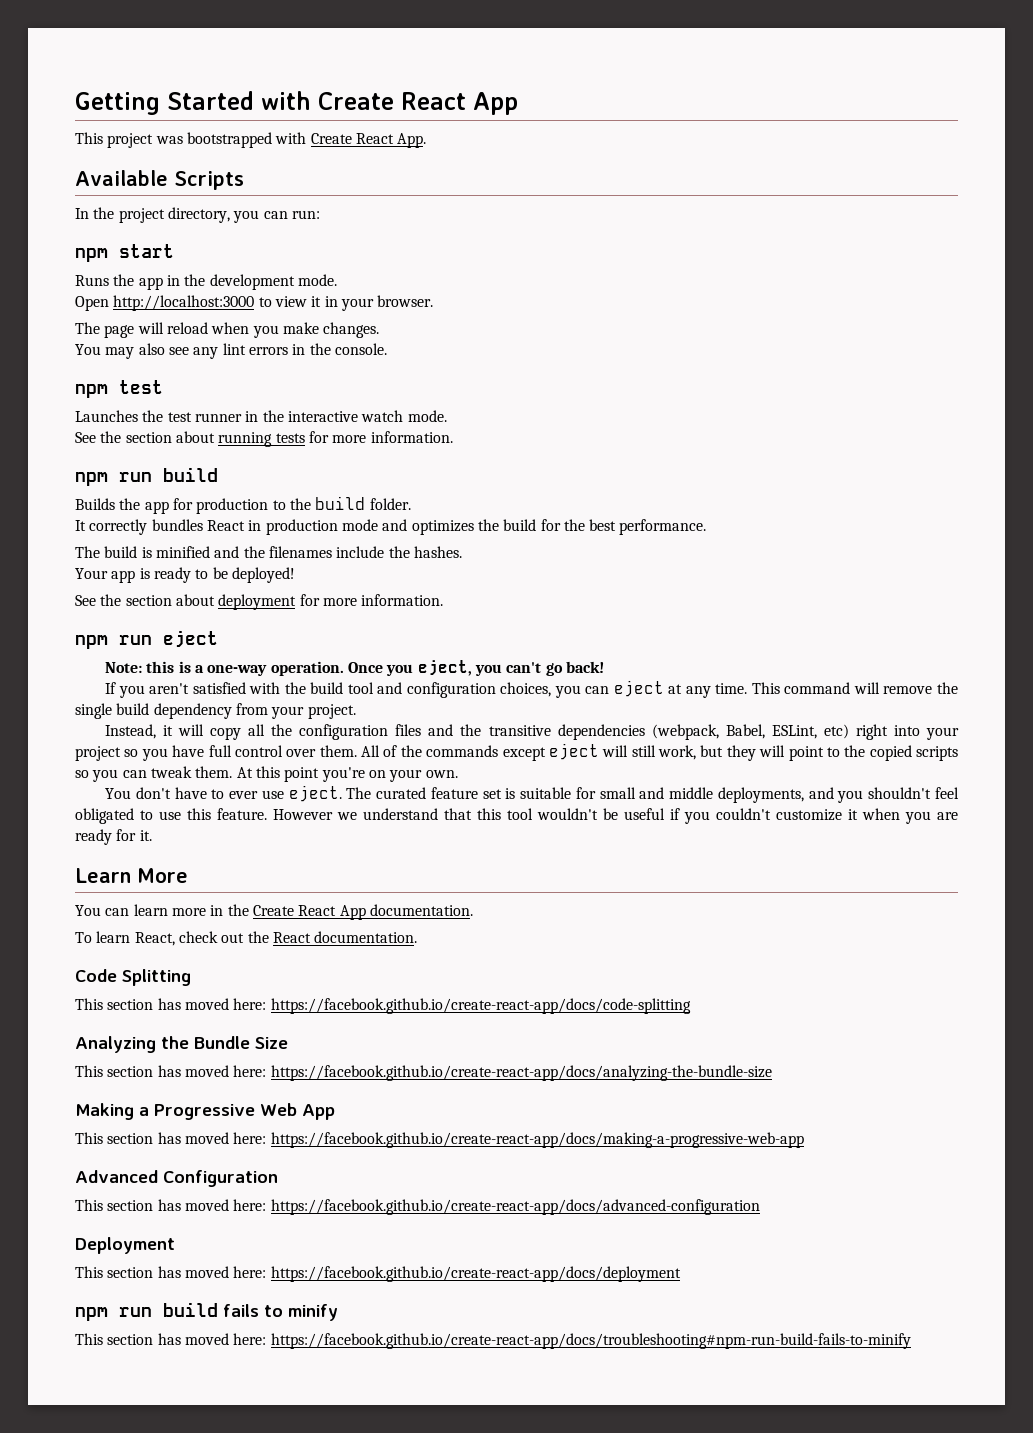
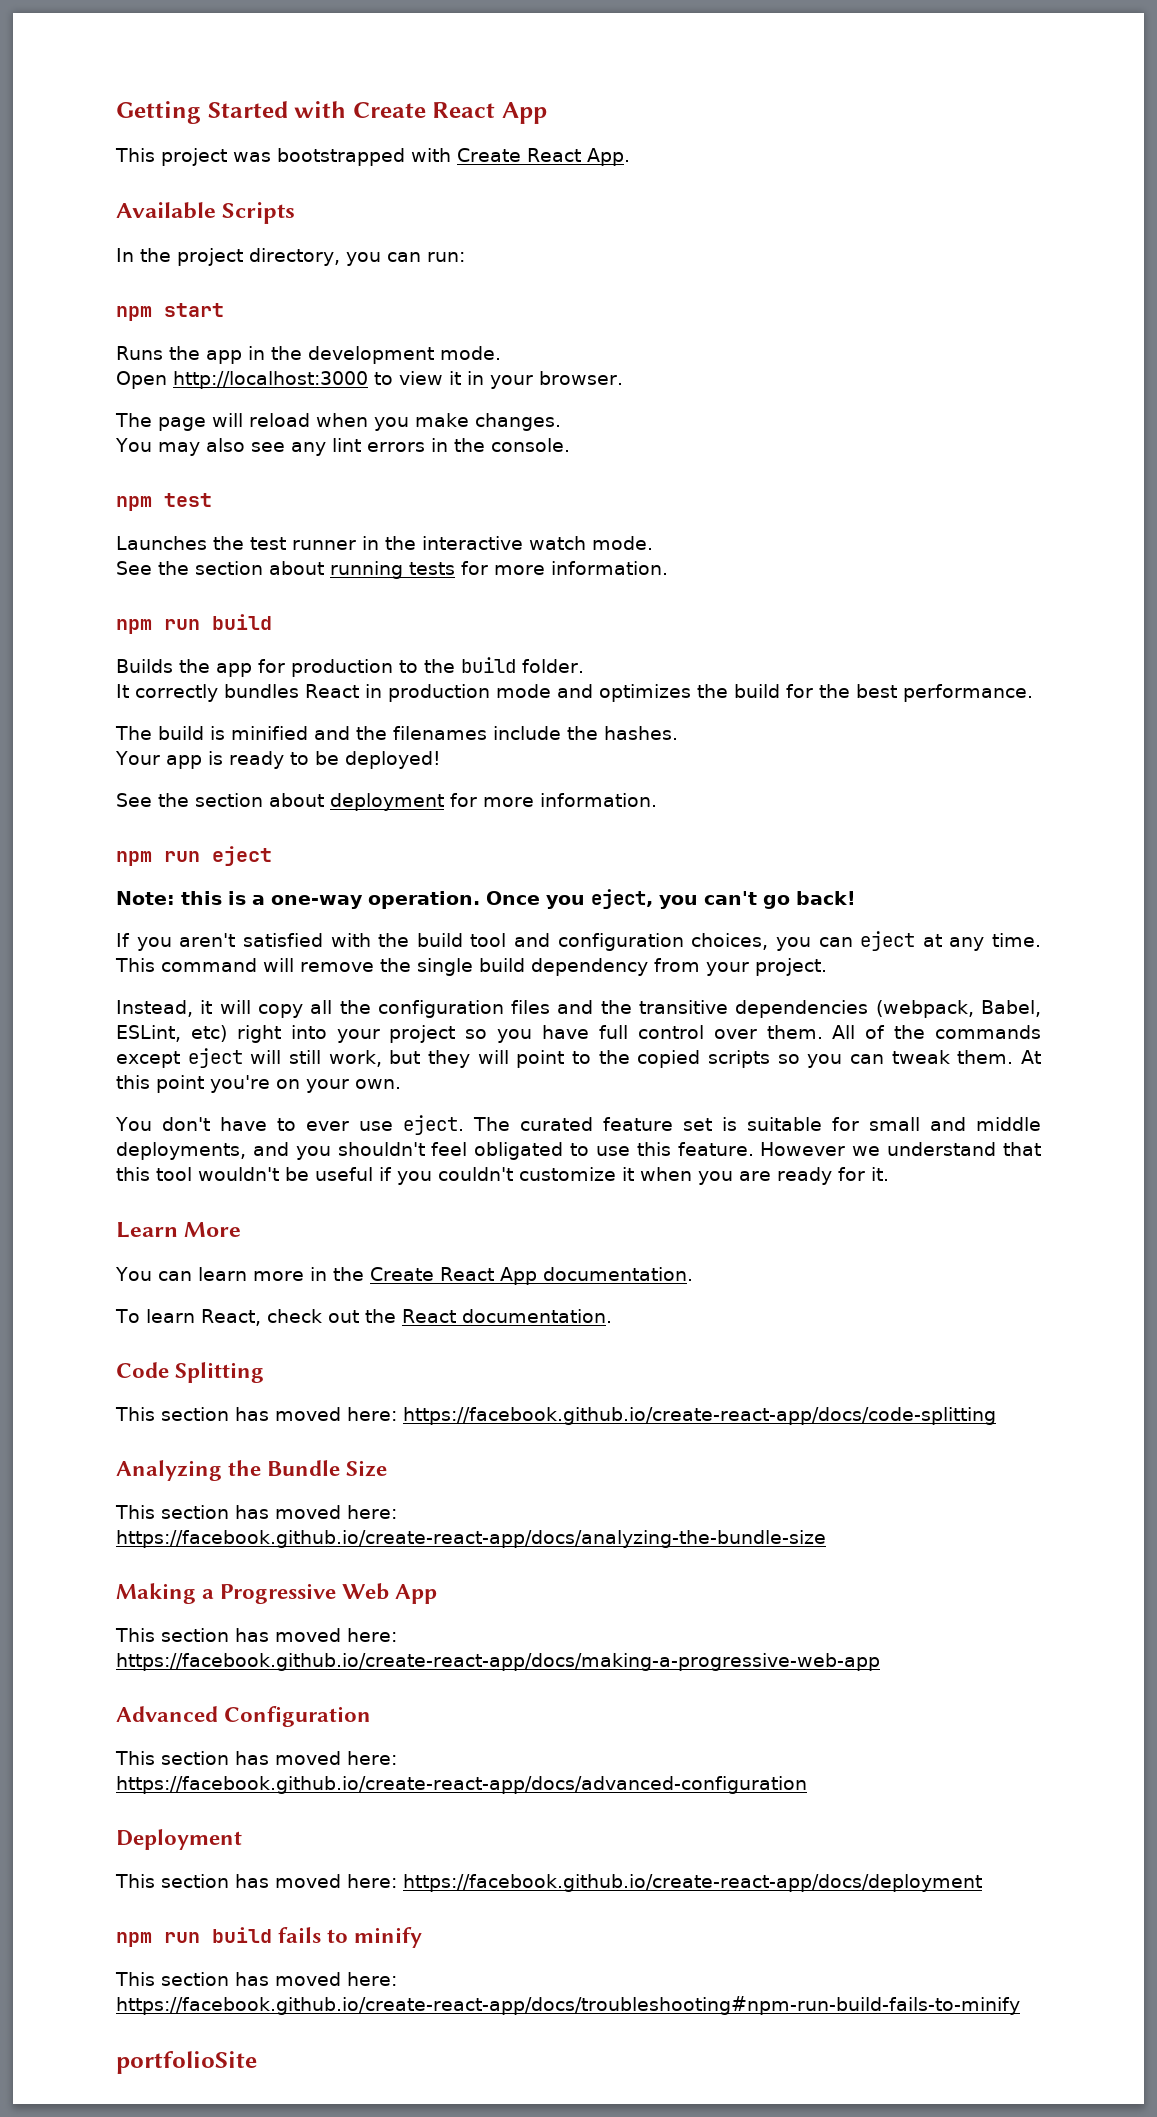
(911, 1341) none -> [116,2051,257,2074] // portfolioSite

